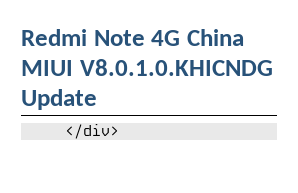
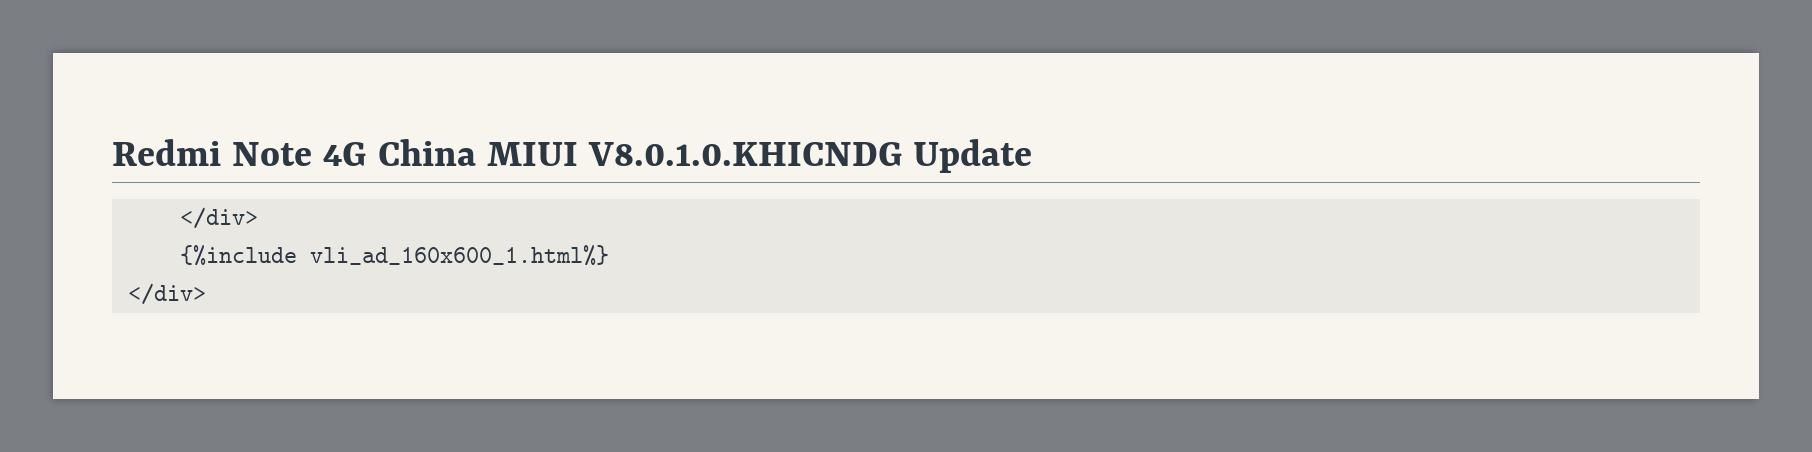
(120, 131) none -> [179,245,609,266] [127,283,206,305] // {%include vli_ad_160x600_1.html%} // </div>

